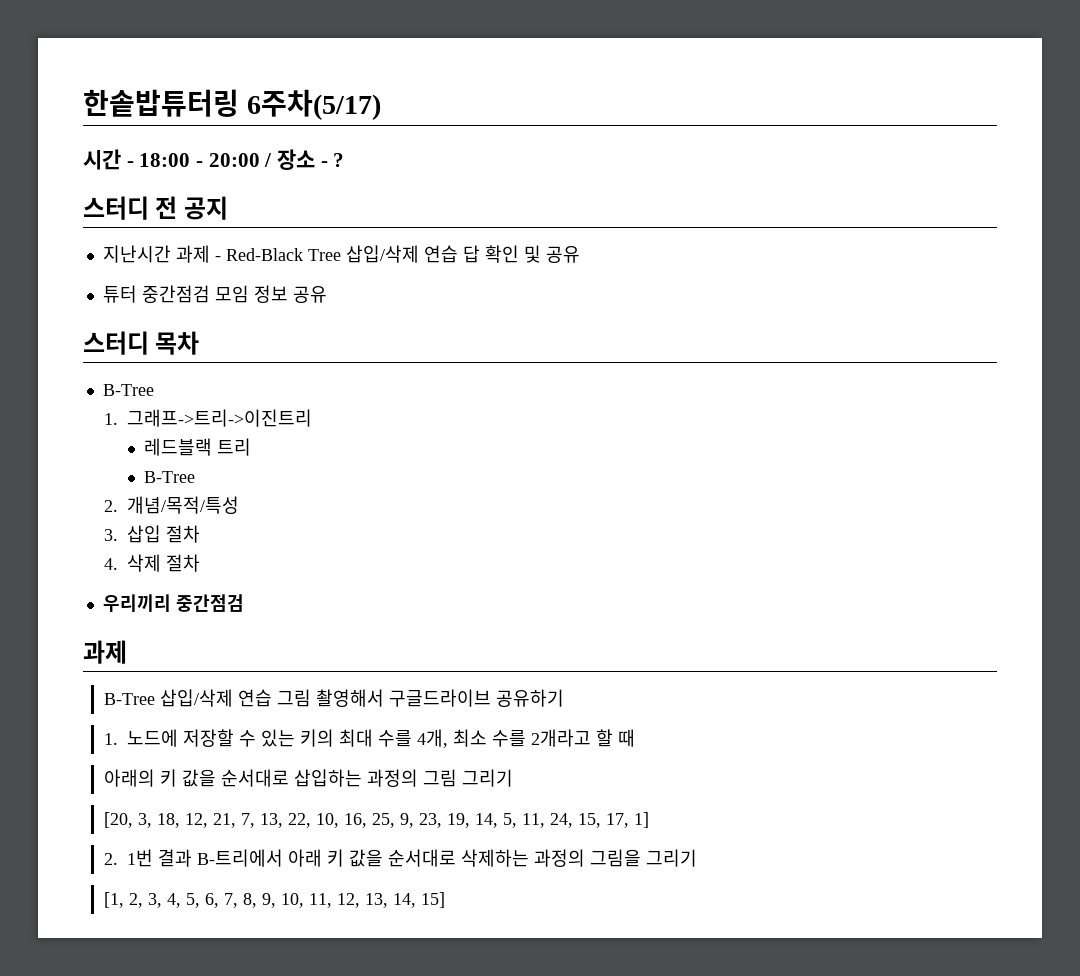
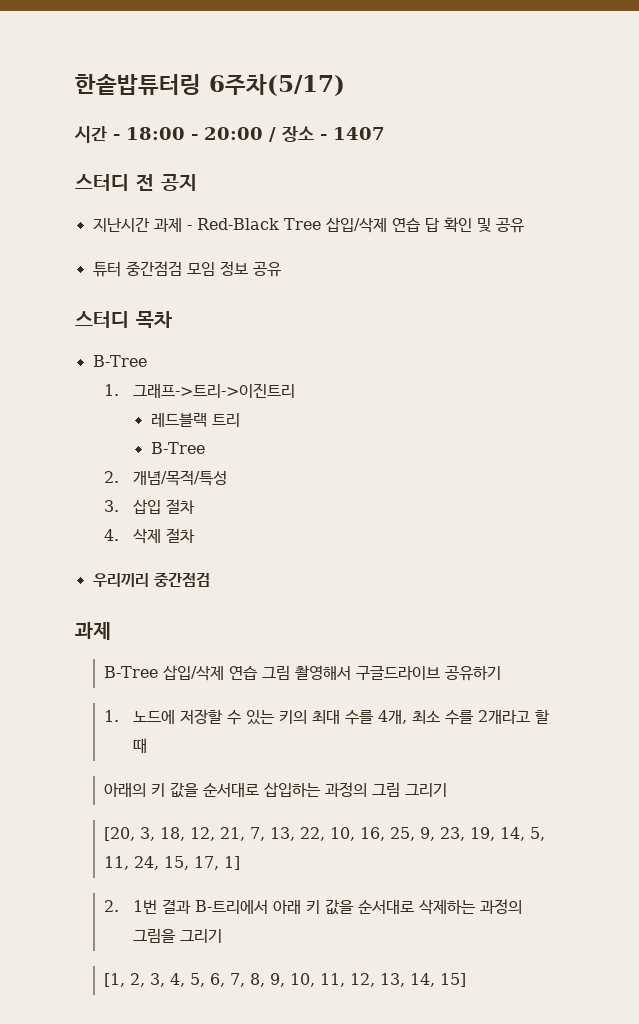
[333,153,345,167] ? -> [333,127,385,140] 1407

